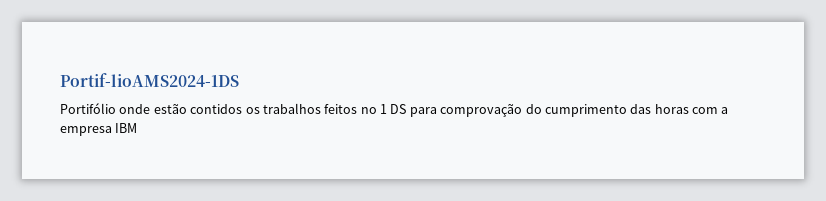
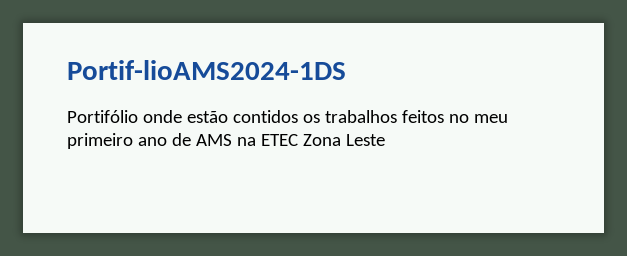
[380,104,729,117] [60,123,138,136] 1 DS para comprovação do cumprimento das horas com a empresa IBM -> [473,114,508,123] [67,133,385,149] meu primeiro ano de AMS na ETEC Zona Leste

